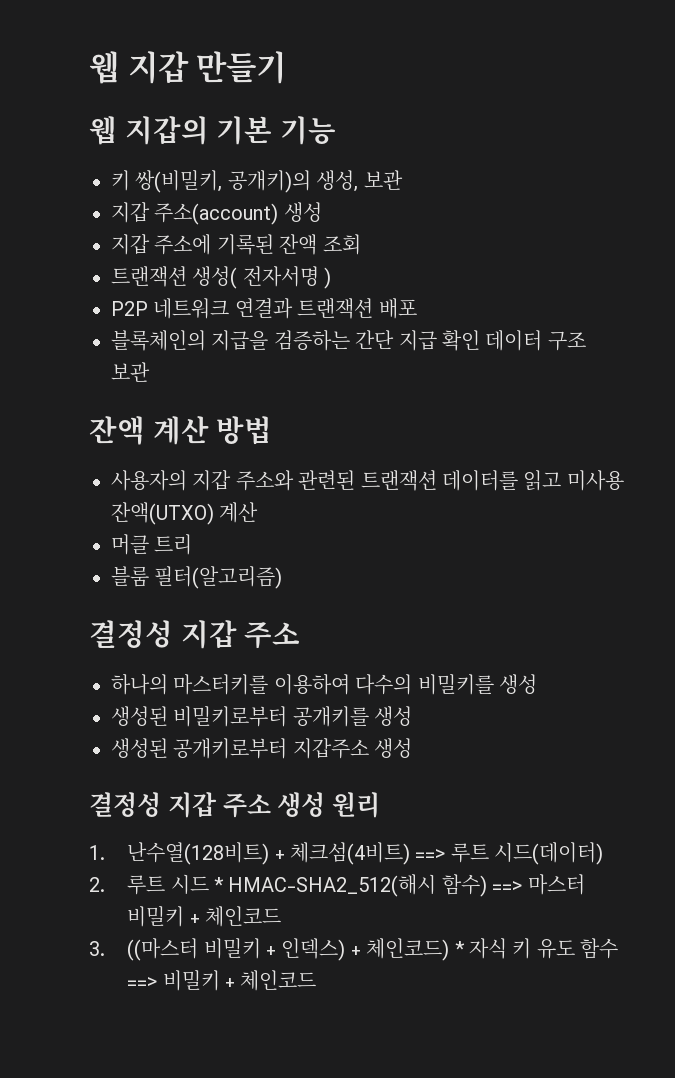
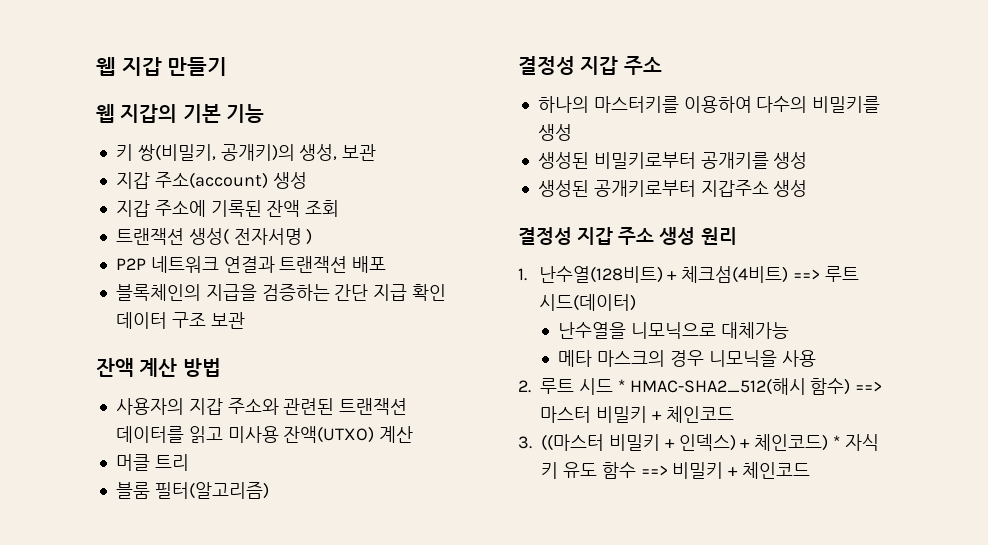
(604, 853) none -> [558,322,790,339] [558,350,816,367] // 난수열을 니모닉으로 대체가능 // 메타 마스크의 경우 니모닉을 사용

